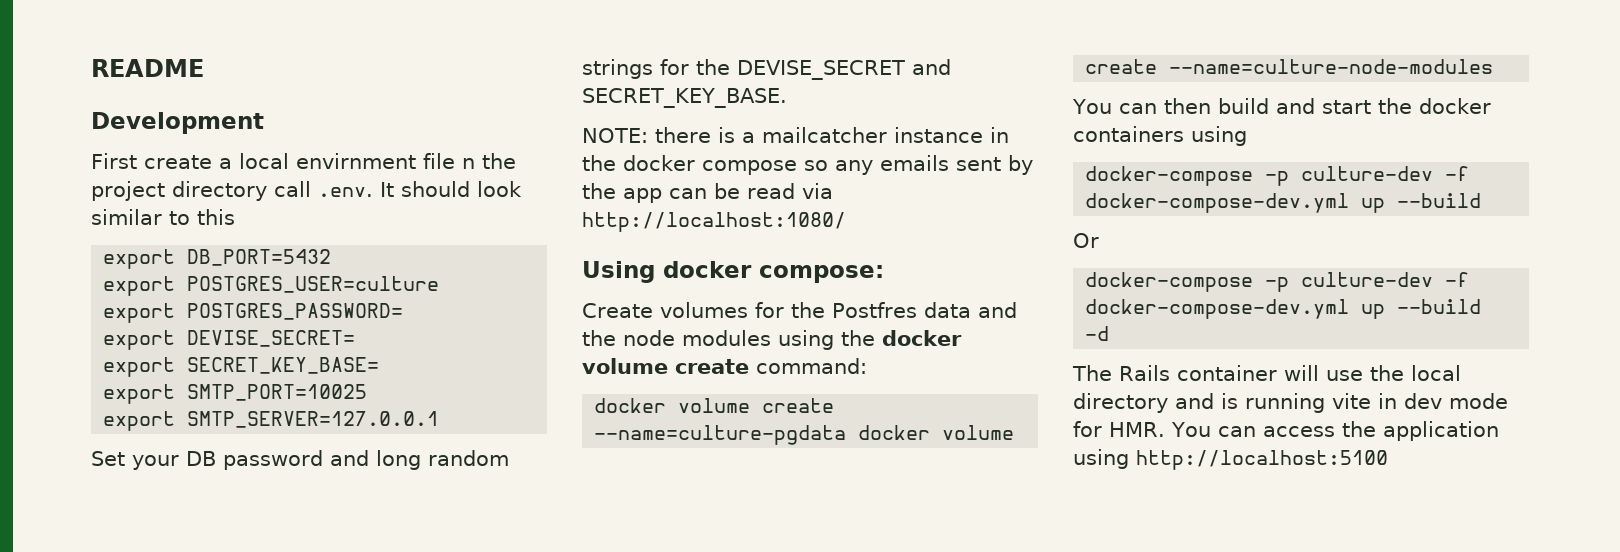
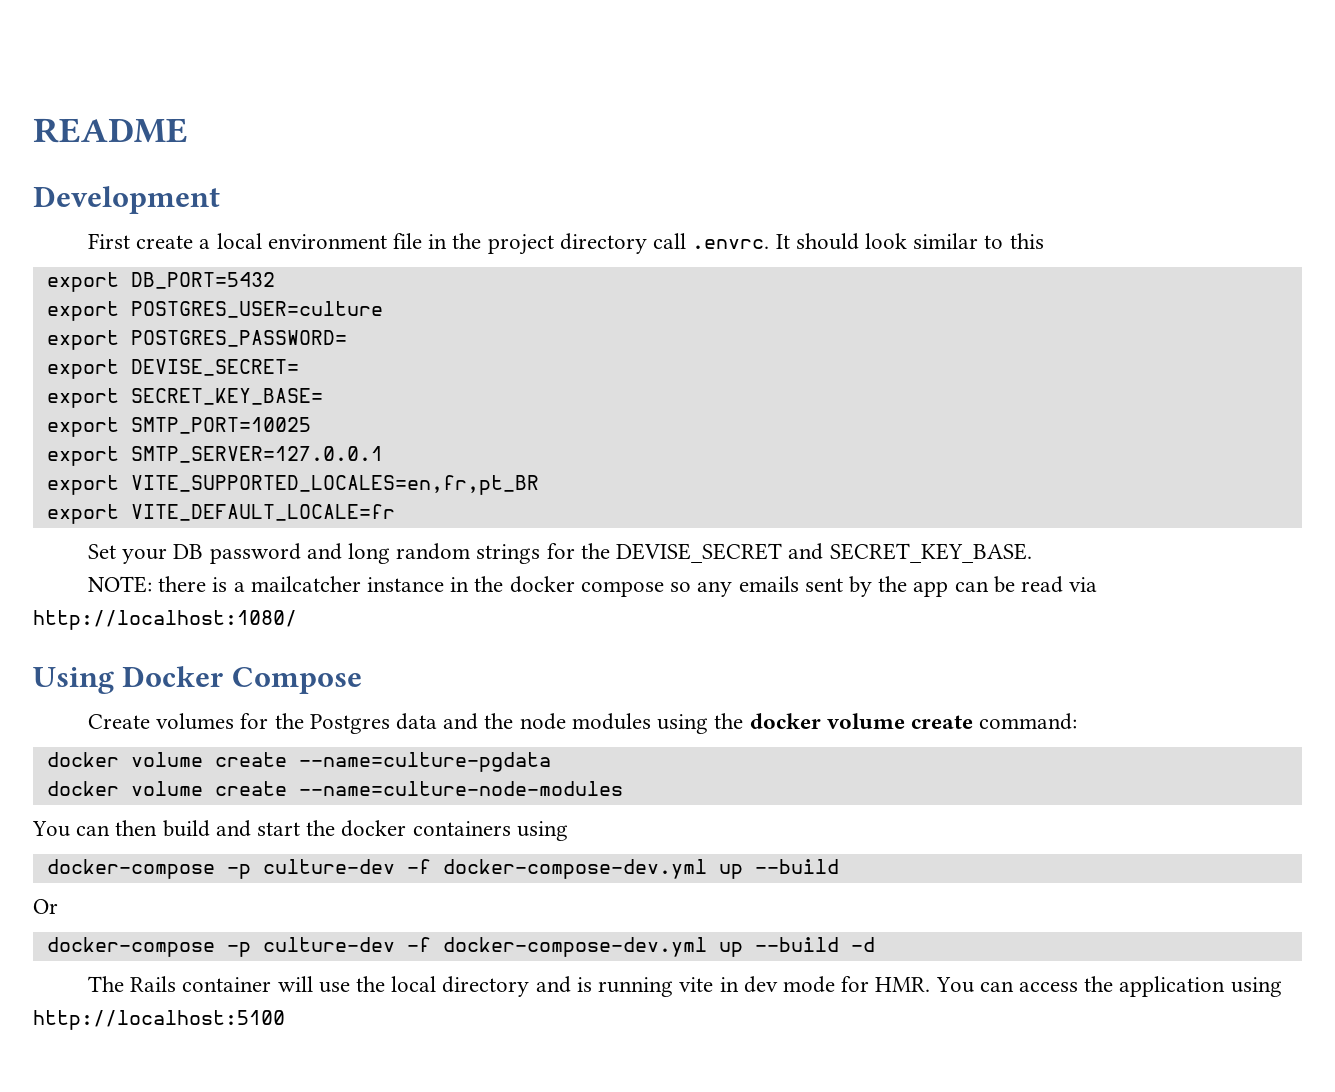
[295,153,475,169] envirnment file n -> [267,233,448,249] environment file in
[318,187,373,197] .env. -> [692,239,770,249] .envrc.
(440, 419) none -> [46,475,539,495] [46,504,395,524] // export VITE_SUPPORTED_LOCALES=en,fr,pt_BR // export VITE_DEFAULT_LOCALE=fr
[663,261,884,283] docker compose: -> [122,666,362,694] Docker Compose
[832,302,917,318] Postfres -> [309,714,390,734] Postgres
(847, 435) none -> (551, 762) //

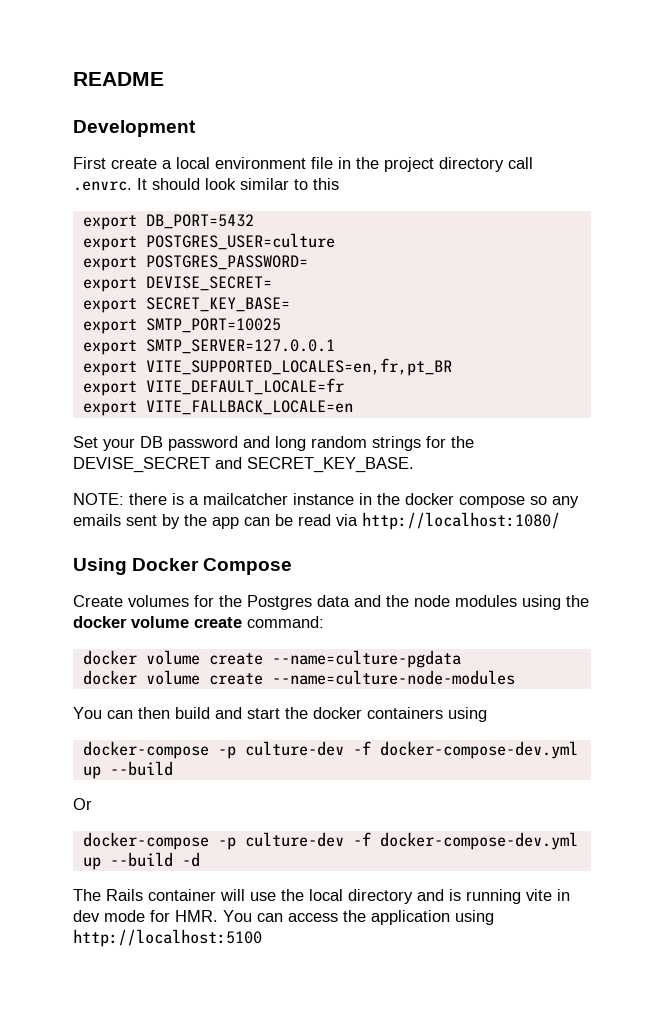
(395, 512) none -> [82,400,353,416] // export VITE_FALLBACK_LOCALE=en

